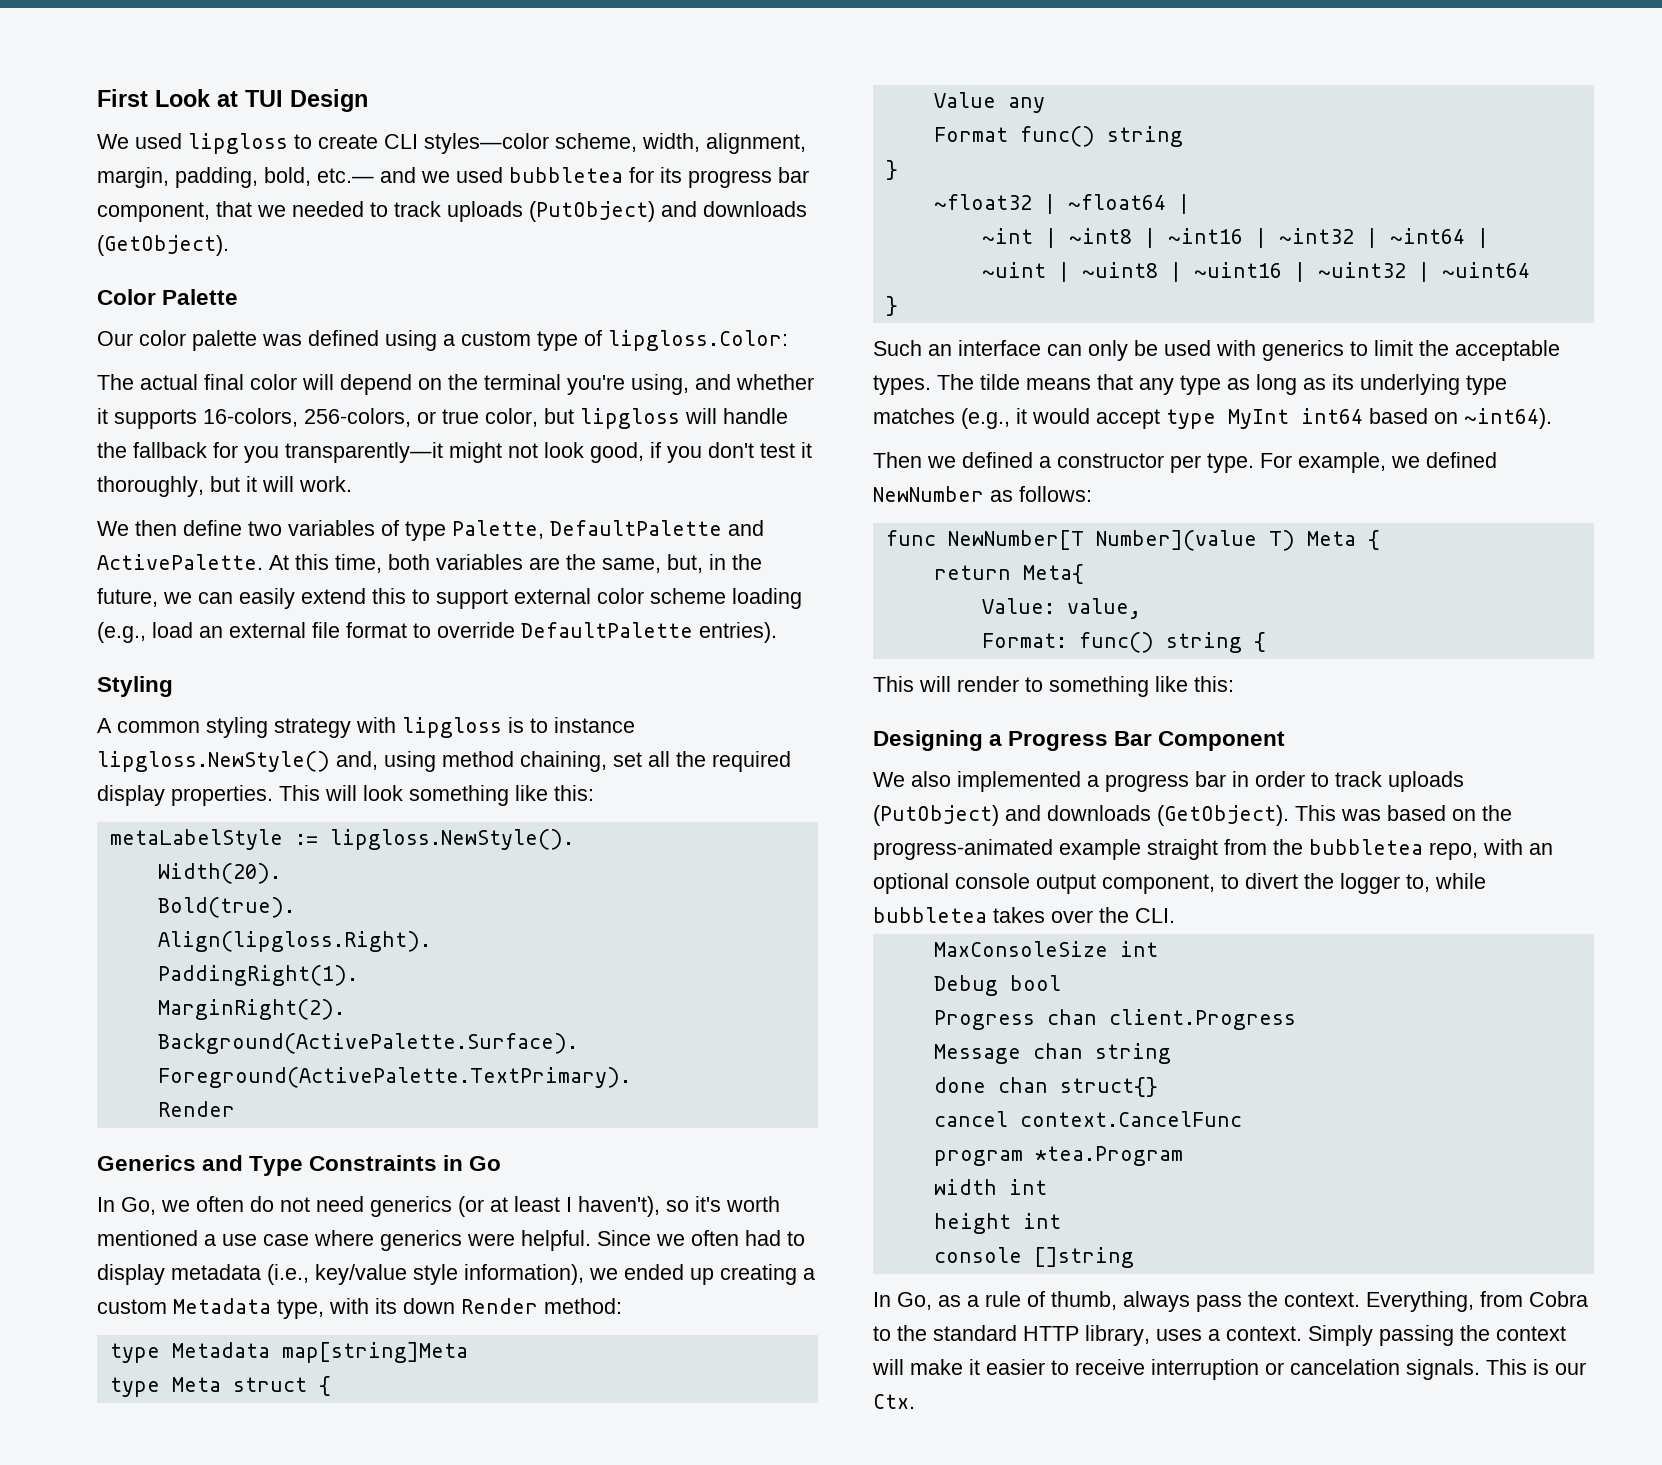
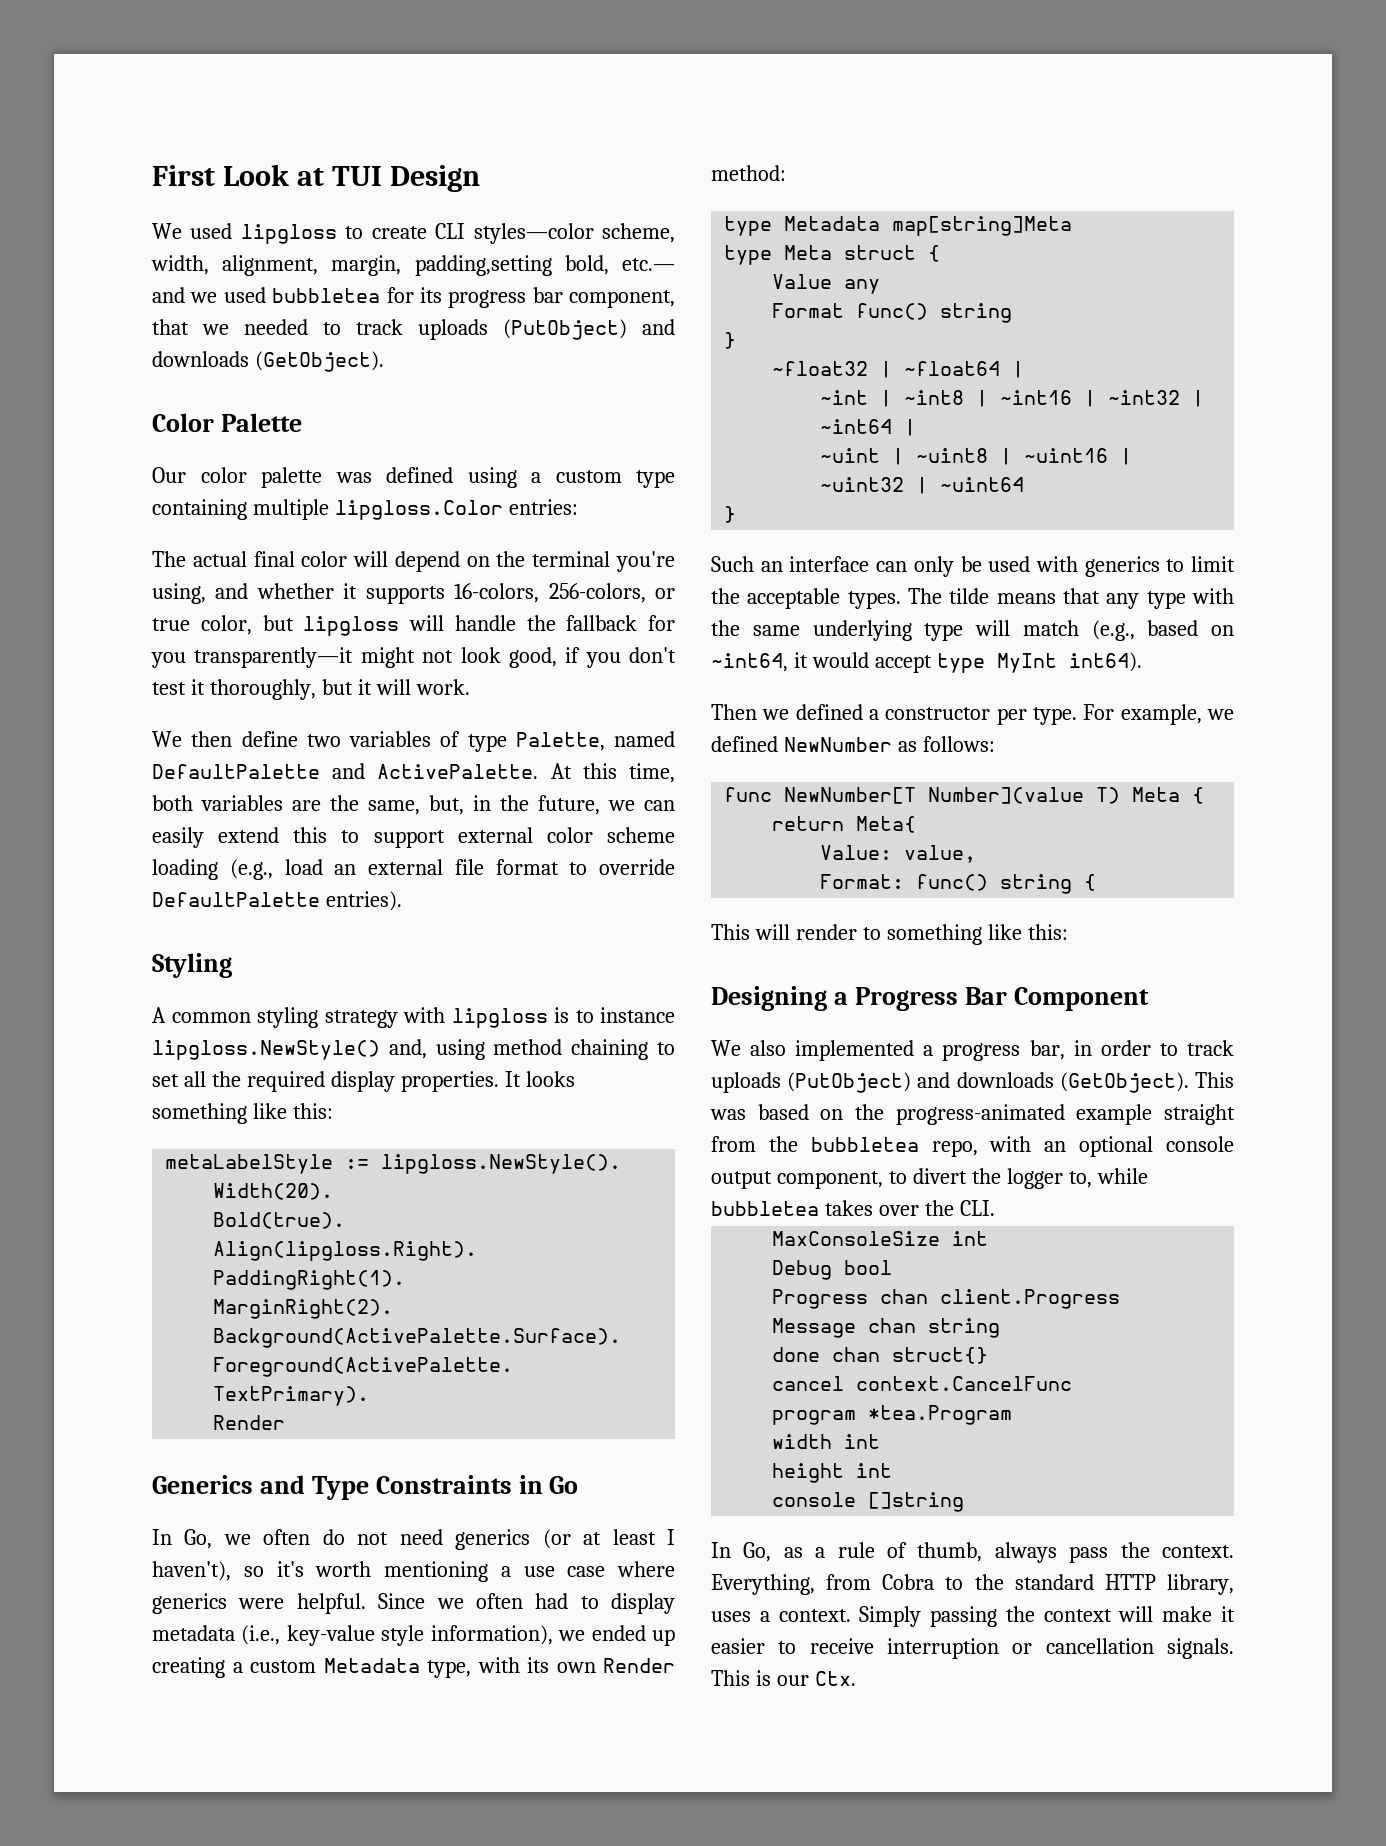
[175,167,258,188] padding, -> [414,255,552,276] padding,setting
[584,330,788,351] of lipgloss.Color: -> [152,499,578,520] containing multiple lipgloss.Color entries:
(544, 529) none -> [614,731,675,747] named
[520,751,607,772] chaining, -> [571,1039,675,1060] chaining to
[279,785,403,801] This will look -> [504,1071,575,1087] It looks
[97,1230,198,1246] mentioned -> [384,1561,488,1582] mentioning
[315,1264,407,1285] key/value -> [286,1625,375,1646] key-value
[403,1298,455,1314] down -> [556,1662,596,1673] own
[1227,374,1507,395] [873,408,1010,429] as long as its underlying type matches (e.g., -> [1192,588,1234,604] [711,620,1234,641] [711,653,788,672] with the same underlying type will match (e.g., based on ~int64,
[1301,408,1552,429] int64 based on ~int64). -> [1068,652,1142,672] int64).
[1195,771,1226,787] bar -> [1029,1040,1065,1060] bar,
[1290,1359,1400,1375] cancelation -> [1045,1638,1154,1654] cancellation

